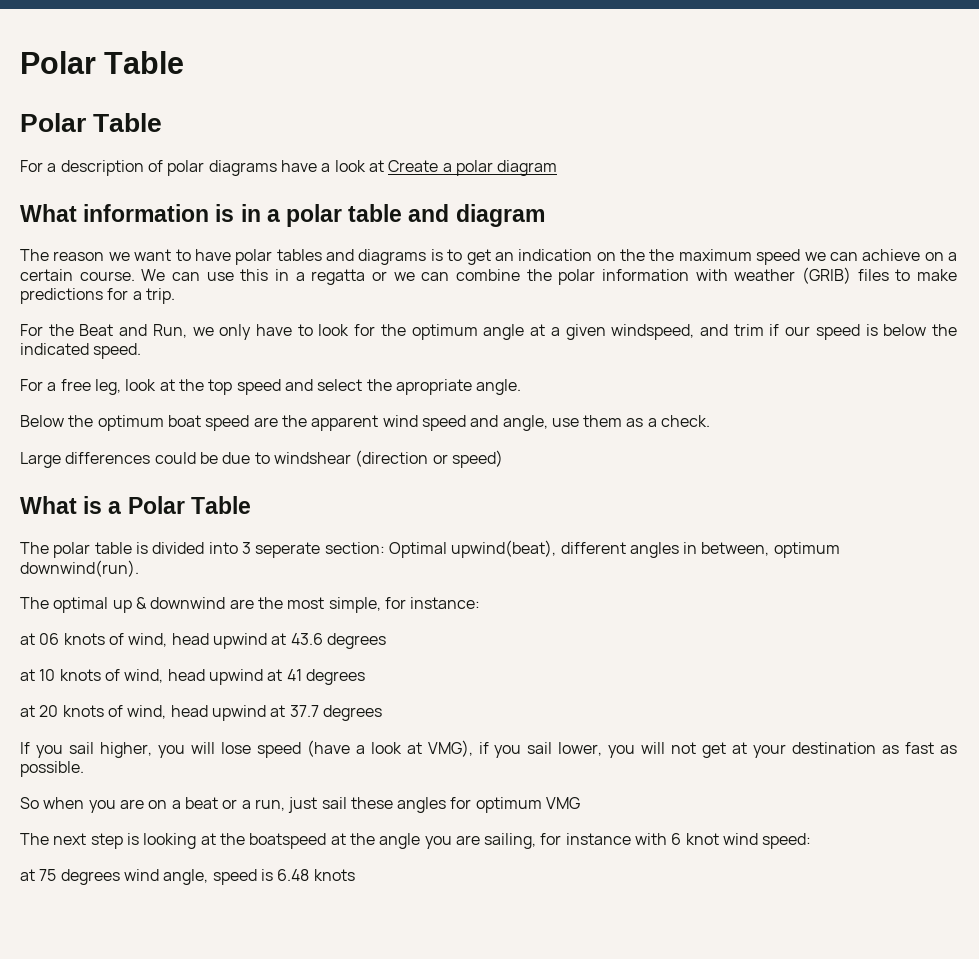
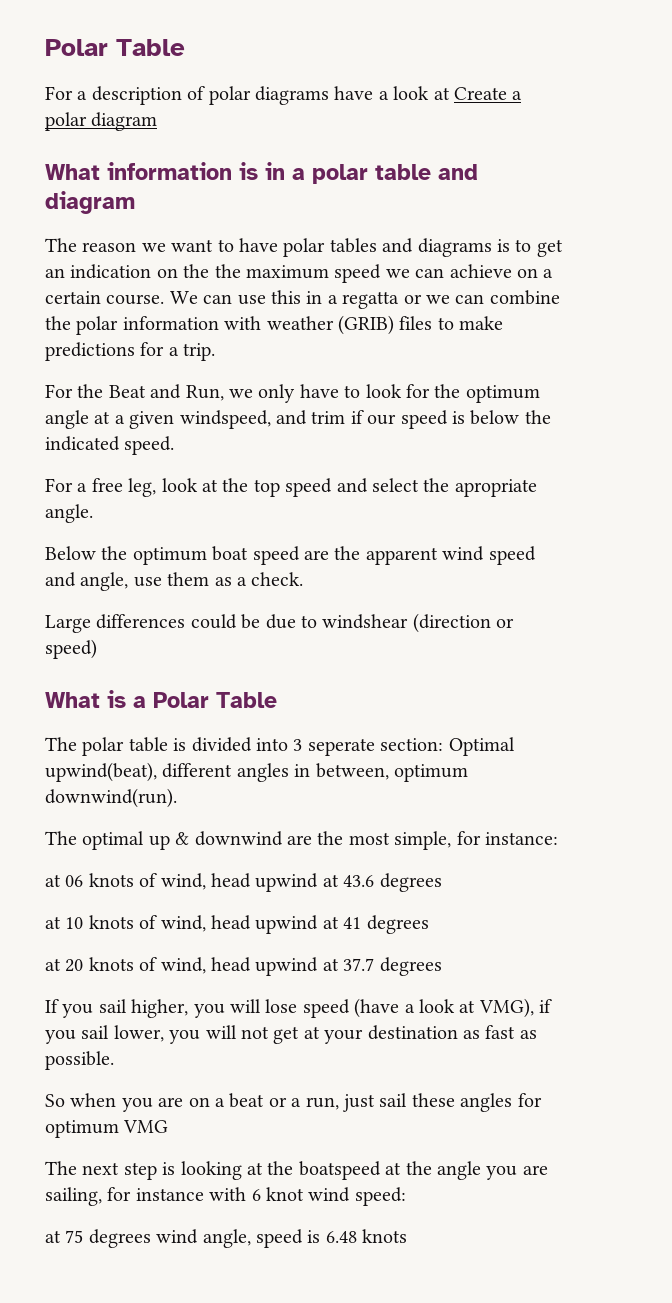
[20,51,185,74] [20,113,163,132] Polar Table // Polar Table -> [45,39,185,56] Polar Table

